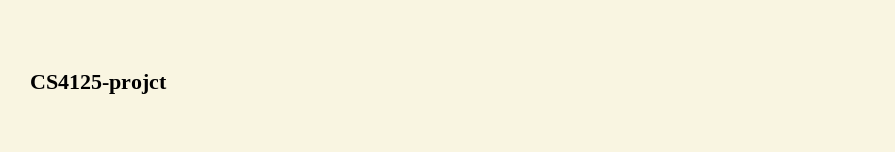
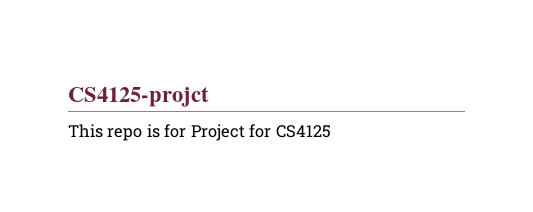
(167, 84) none -> [68,124,331,141] // This repo is for Project for CS4125

